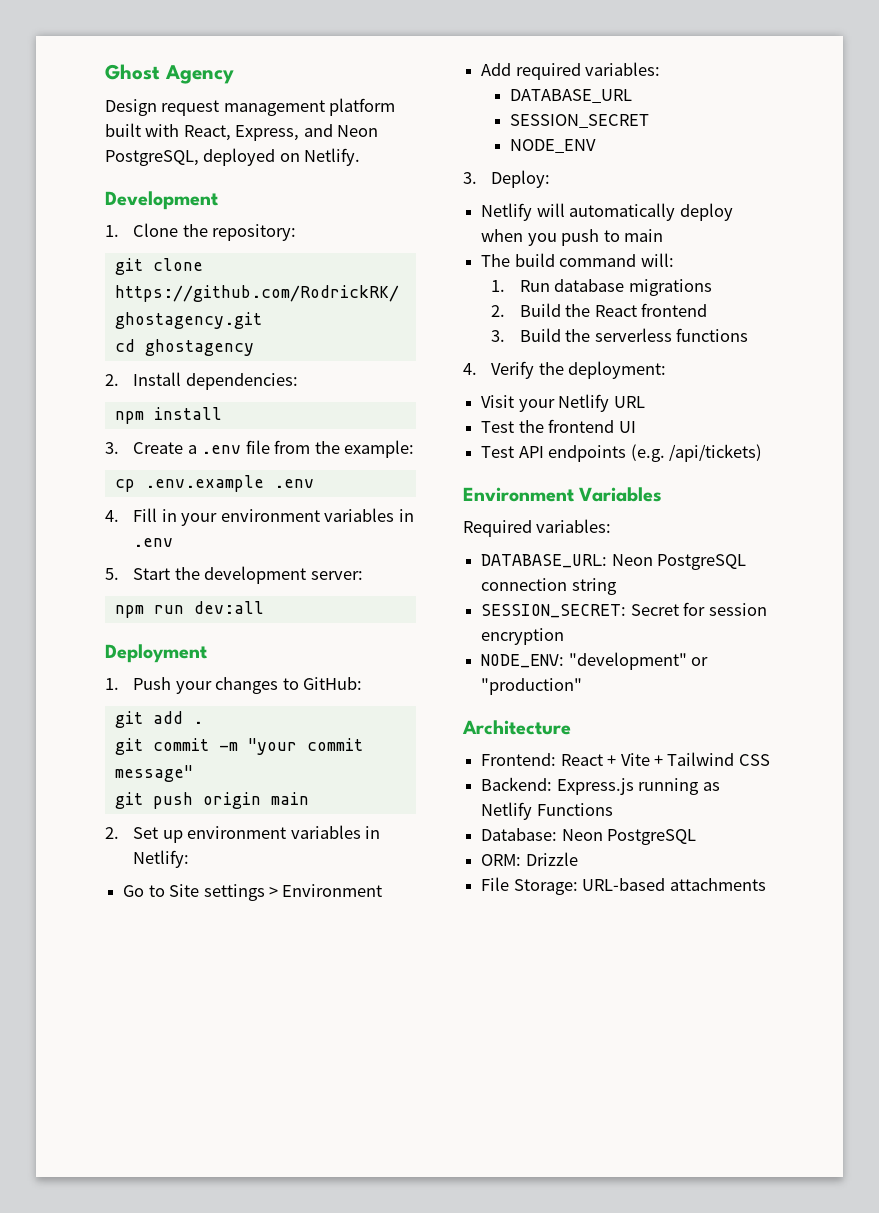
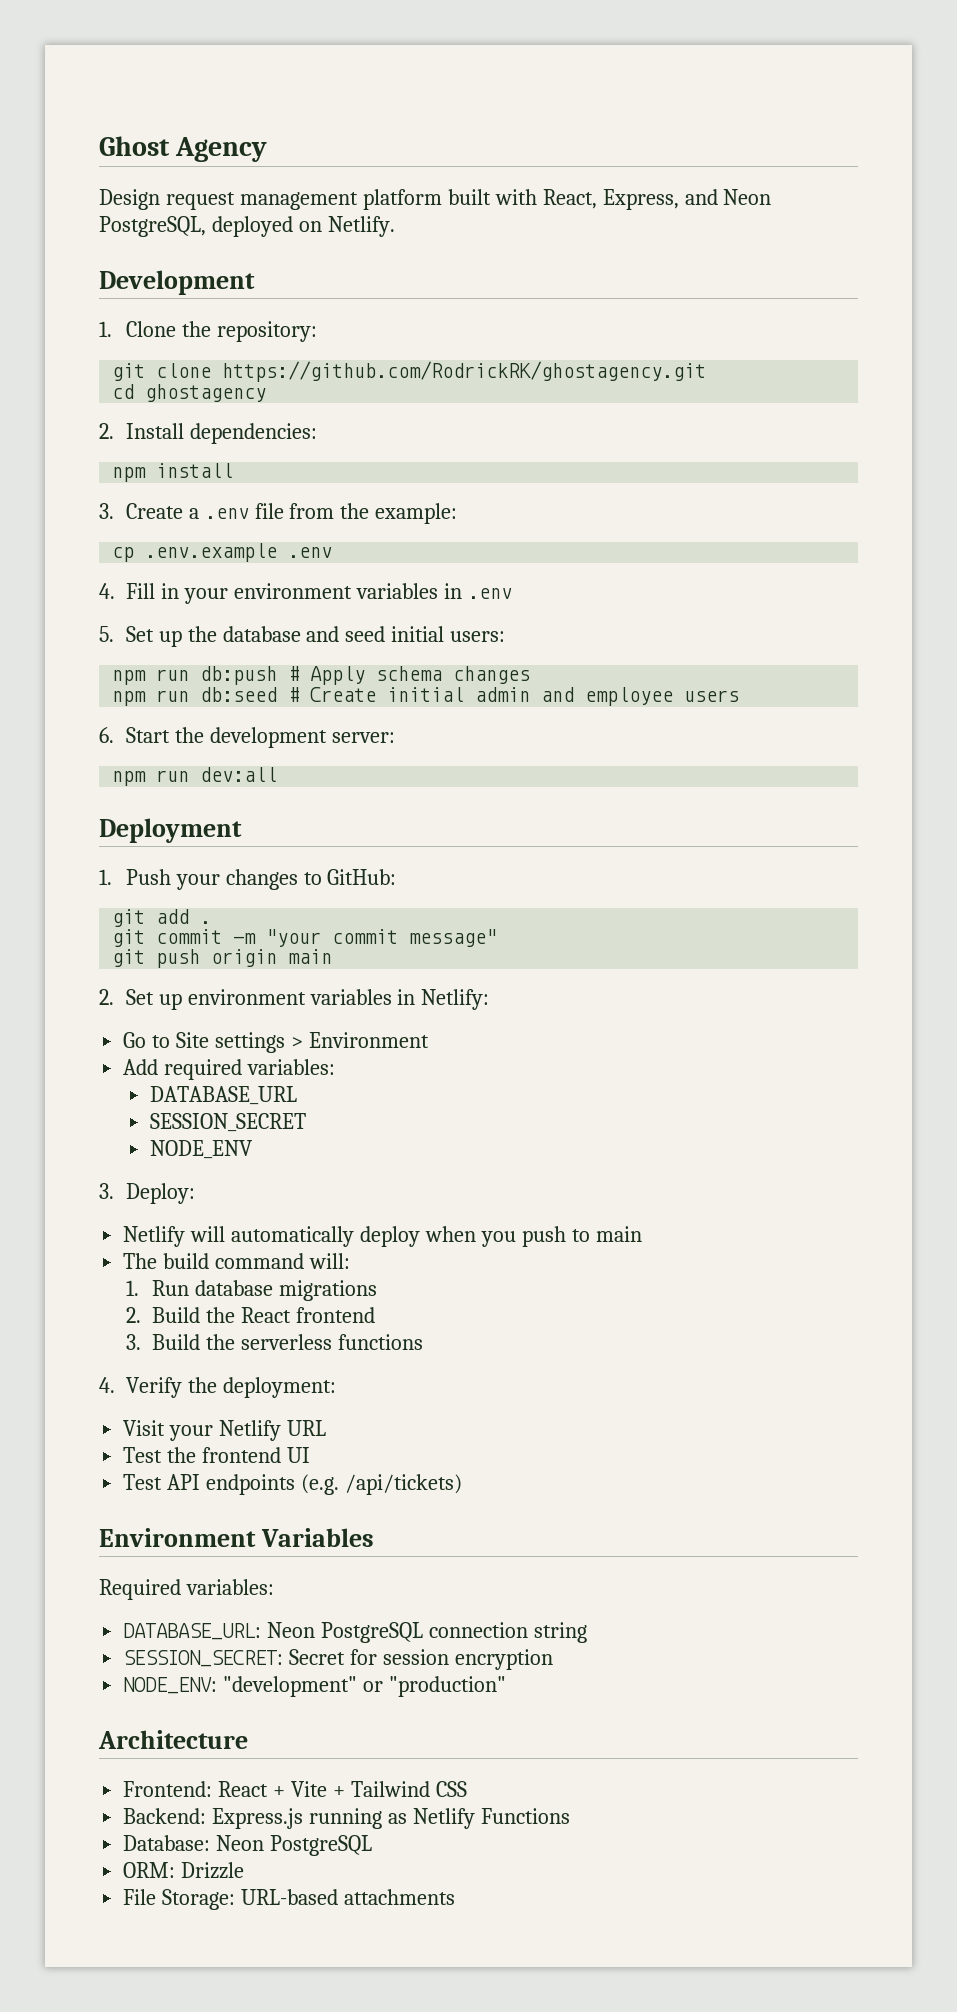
(119, 574) none -> [125,626,506,647] [112,666,531,685] [112,687,740,706] [99,727,114,743] Set up the database and seed initial users: // npm run db:push # Apply schema changes // npm run db:seed # Create initial admin and employee users // 6.

